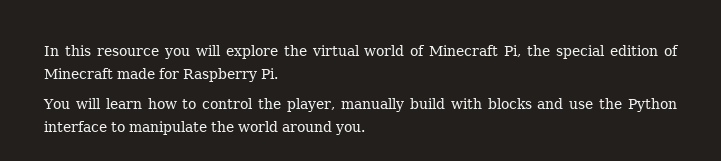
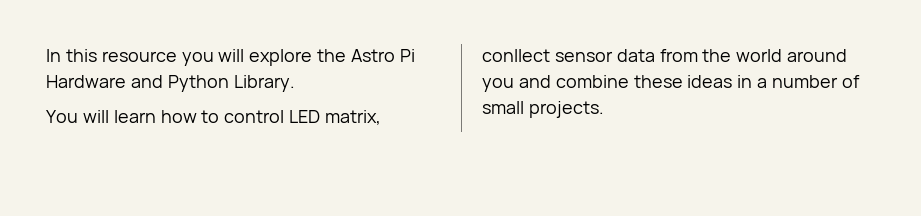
[311,45,679,59] [44,68,278,82] virtual world of Minecraft Pi, the special edition of Minecraft made for Raspberry Pi. -> [351,49,415,62] [46,75,295,92] Astro Pi Hardware and Python Library.
[258,98,677,112] [44,121,365,135] the player, manually build with blocks and use the Python interface to manipulate the world around you. -> [289,110,382,125] [482,49,848,62] [482,75,860,92] [482,101,604,118] LED matrix, conllect sensor data from the world around you and combine these ideas in a number of small projects.

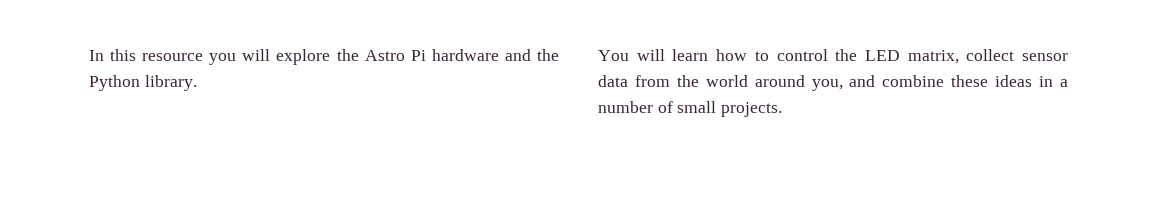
[46,75,295,92] Hardware and Python Library. -> [431,49,559,61] [89,75,197,91] hardware and the Python library.
(285, 116) none -> [835,49,858,61] the
[482,49,550,62] conllect -> [966,49,1015,61] collect
[482,78,514,92] you -> [811,79,843,91] you,

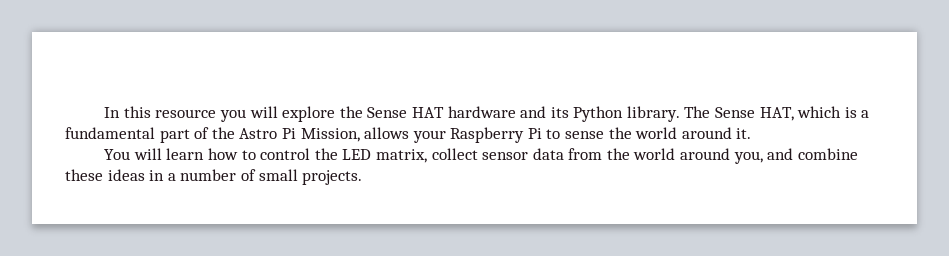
[364,49,559,61] [89,75,197,91] Astro Pi hardware and the Python library. -> [367,106,870,122] [65,127,752,143] Sense HAT hardware and its Python library. The Sense HAT, which is a fundamental part of the Astro Pi Mission, allows your Raspberry Pi to sense the world around it.

